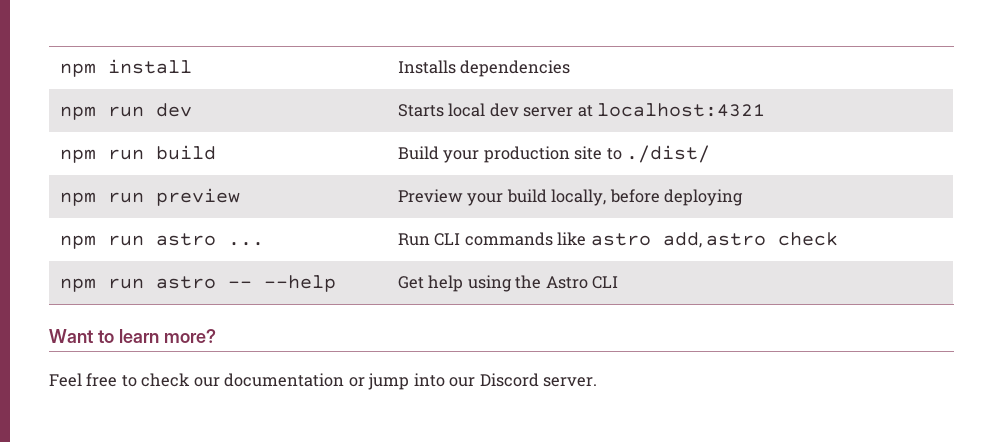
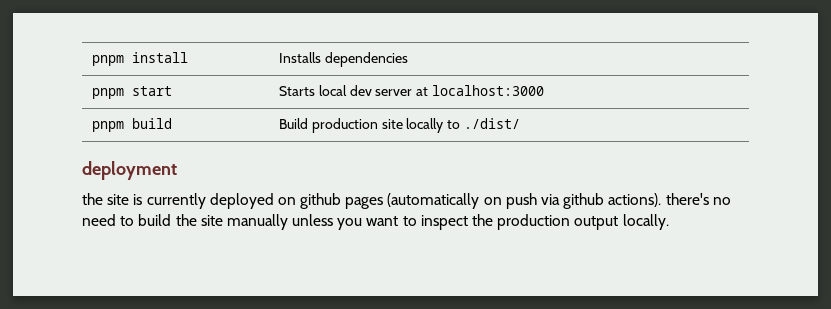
[59,63,96,77] npm -> [91,55,124,66] pnpm
[59,103,192,120] npm run dev -> [91,86,172,99] pnpm start
[597,103,766,117] [59,149,144,163] localhost:4321 // npm run -> [431,85,544,96] [91,121,124,132] localhost:3000 // pnpm
[443,150,480,163] your -> (308, 123) none
(603, 153) none -> [406,118,444,133] locally
[59,188,240,206] [397,189,744,206] [59,233,264,249] [397,232,839,248] [59,275,336,292] [397,275,619,292] [49,329,216,343] [49,373,598,390] // npm run preview | Preview your build locally, before deploying // npm run astro ... | Run CLI commands like astro add, astro check // npm run astro -- --help | Get help using the Astro CLI // Want to learn more? // Feel free to check our documentation or jump into our Discord server. -> [82,161,177,180] [82,193,731,209] [82,214,669,230] // deployment // the site is currently deployed on github pages (automatically on push via github actions). there's no need to build the site manually unless you want to inspect the production output locally.

